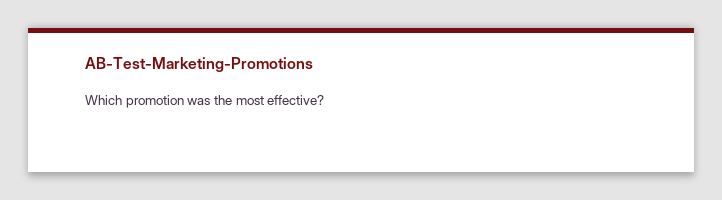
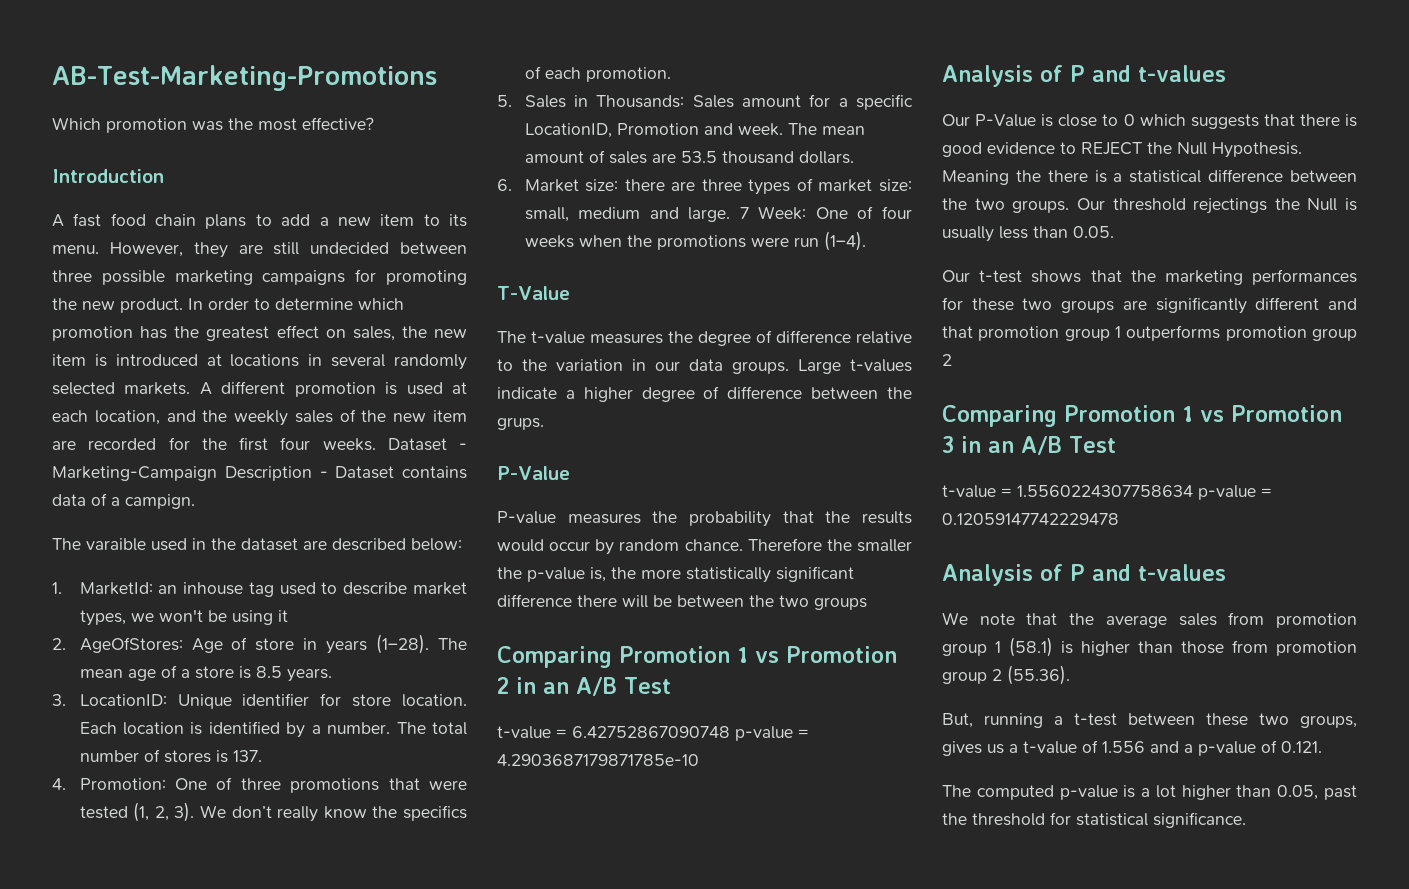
(325, 100) none -> [52,169,164,183] [52,213,468,229] [52,242,467,258] [52,269,467,285] [52,298,404,313] [52,325,467,341] [52,354,467,370] [52,381,467,397] [52,409,467,426] [52,437,467,451] [52,466,467,481] [52,493,195,509] [52,538,462,551] [52,582,467,597] [79,609,288,626] [52,634,468,654] [79,665,332,682] [52,693,468,709] [79,721,467,738] [79,749,262,763] [52,777,468,793] [79,802,467,822] [524,66,671,82] [497,94,913,110] [524,123,865,138] [524,150,854,164] [497,178,912,195] [524,206,912,222] [524,231,866,251] [497,286,570,300] [497,330,912,346] [497,359,912,374] [497,386,912,402] [497,417,544,430] [497,466,570,480] [497,511,912,527] [497,538,912,555] [497,566,854,583] [497,594,867,610] [497,646,897,668] [497,677,671,696] [497,726,809,741] [497,754,699,766] [942,65,1226,87] [942,114,1357,129] [942,142,1302,158] [942,169,1357,185] [942,198,1357,214] [942,226,1114,242] [942,269,1357,285] [942,297,1357,314] [942,325,1357,341] [942,354,952,366] [942,405,1342,427] [942,436,1116,455] [942,485,1272,500] [942,513,1119,525] [942,564,1226,586] [942,612,1357,628] [942,637,1357,657] [942,665,1070,685] [942,713,1357,728] [942,740,1322,756] [942,785,1357,800] [942,812,1246,828] // Introduction // A fast food chain plans to add a new item to its menu. However, they are still undecided between three possible marketing campaigns for promoting the new product. In order to determine which promotion has the greatest effect on sales, the new item is introduced at locations in several randomly selected markets. A different promotion is used at each location, and the weekly sales of the new item are recorded for the first four weeks. Dataset - Marketing-Campaign Description - Dataset contains data of a campign. // The varaible used in the dataset are described below: // 1. MarketId: an inhouse tag used to describe market types, we won't be using it // 2. AgeOfStores: Age of store in years (1–28). The mean age of a store is 8.5 years. // 3. LocationID: Unique identifier for store location. Each location is identified by a number. The total number of stores is 137. // 4. Promotion: One of three promotions that were tested (1, 2, 3). We don’t really know the specifics of each promotion. // 5. Sales in Thousands: Sales amount for a specific LocationID, Promotion and week. The mean amount of sales are 53.5 thousand dollars. // 6. Market size: there are three types of market size: small, medium and large. 7 Week: One of four weeks when the promotions were run (1–4). // T-Value // The t-value measures the degree of difference relative to the variation in our data groups. Large t-values indicate a higher degree of difference between the grups. // P-Value // P-value measures the probability that the results would occur by random chance. Therefore the smaller the p-value is, the more statistically significant difference there will be between the two groups // Comparing Promotion 1 vs Promotion 2 in an A/B Test // t-value = 6.42752867090748 p-value = 4.2903687179871785e-10 // Analysis of P and t-values // Our P-Value is close to 0 which suggests that there is good evidence to REJECT the Null Hypothesis. Meaning the there is a statistical difference between the two groups. Our threshold rejectings the Null is usually less than 0.05. // Our t-test shows that the marketing performances for these two groups are significantly different and that promotion group 1 outperforms promotion group 2 // Comparing Promotion 1 vs Promotion 3 in an A/B Test // t-value = 1.5560224307758634 p-value = 0.12059147742229478 // Analysis of P and t-values // We note that the average sales from promotion group 1 (58.1) is higher than those from promotion group 2 (55.36). // But, running a t-test between these two groups, gives us a t-value of 1.556 and a p-value of 0.121. // The computed p-value is a lot higher than 0.05, past the threshold for statistical significance.

